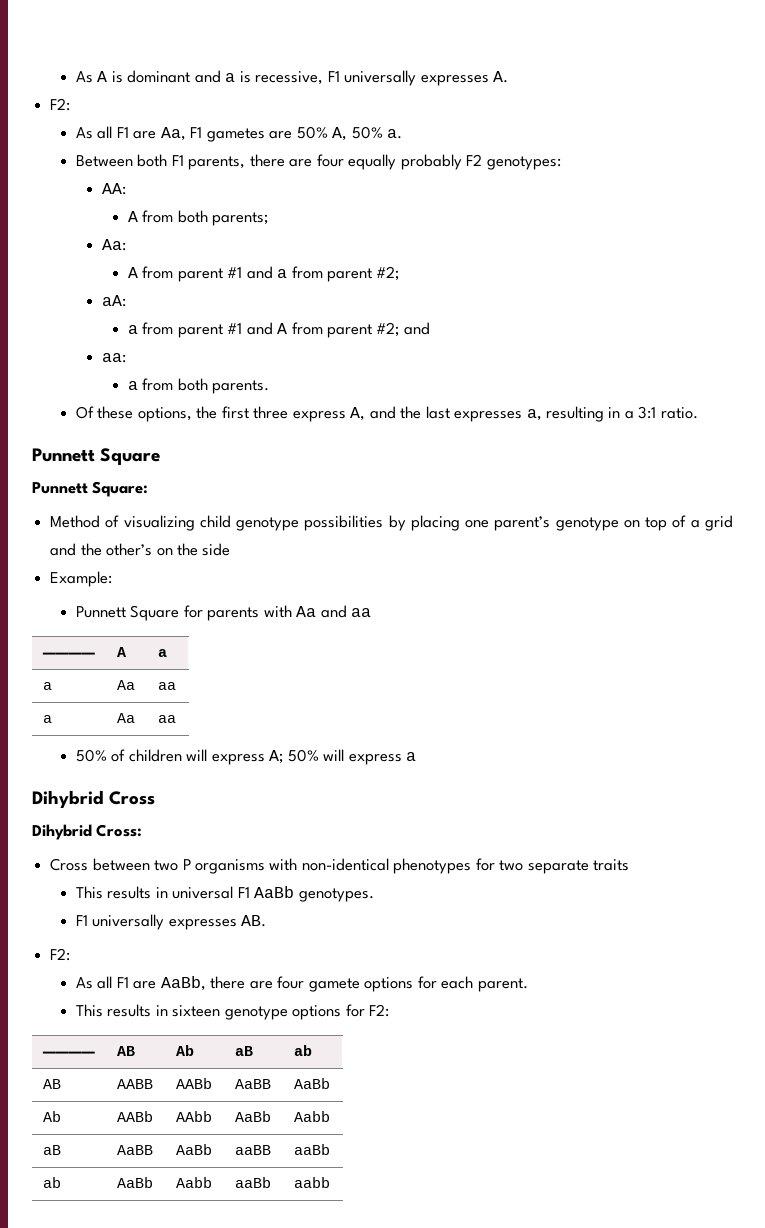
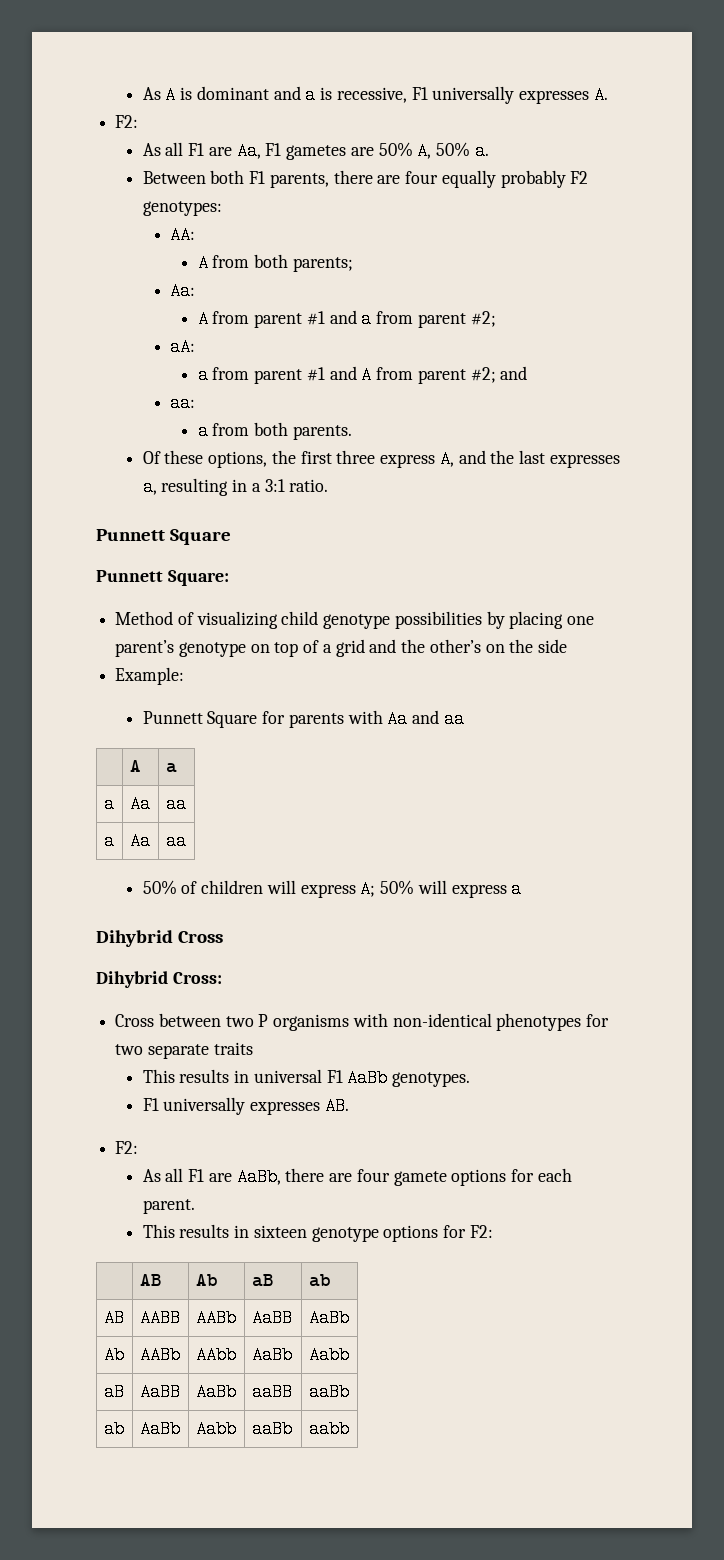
[41,652,95,657] ———— -> (464, 719) none
[41,1051,95,1056] ———— -> (493, 1231) none

